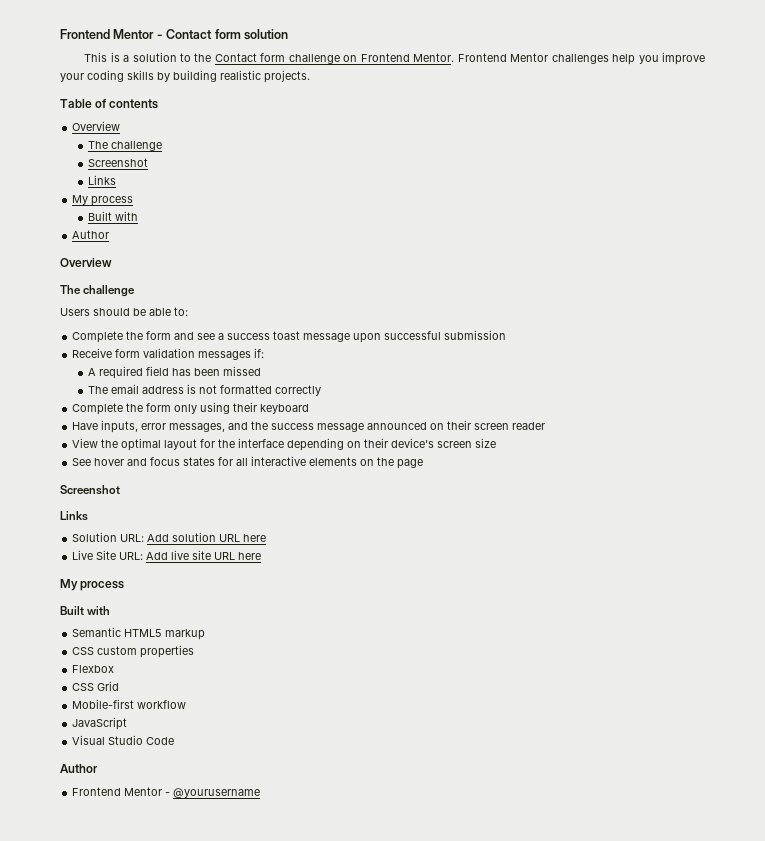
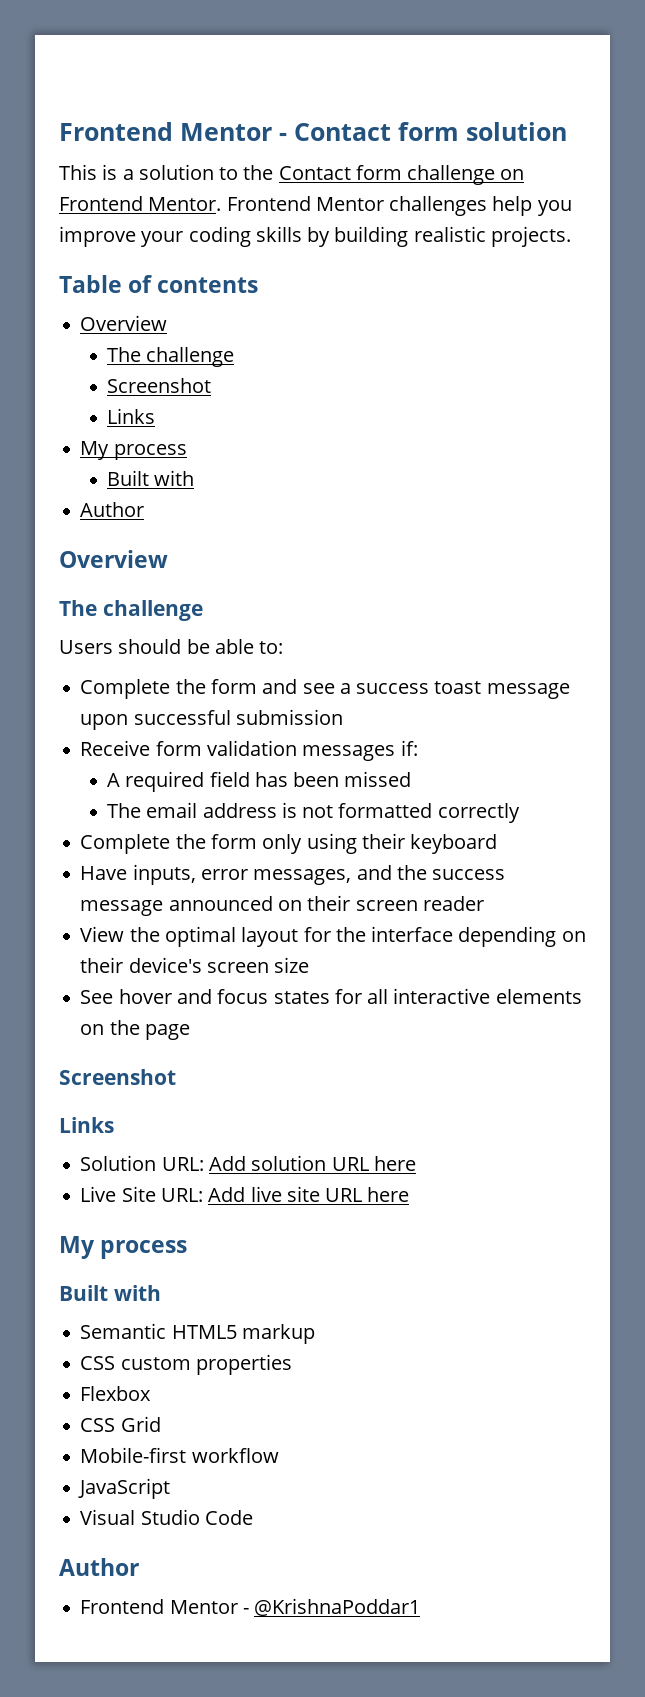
[173,788,261,798] @yourusername -> [254,1598,421,1616] @KrishnaPoddar1

